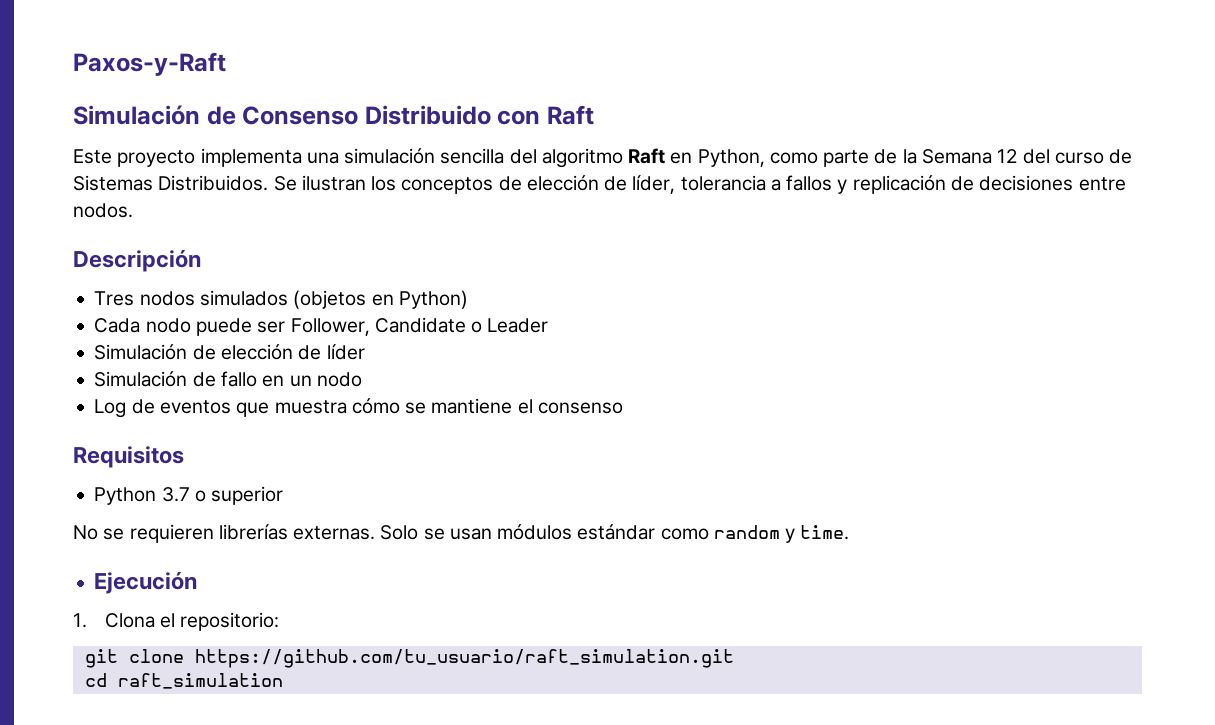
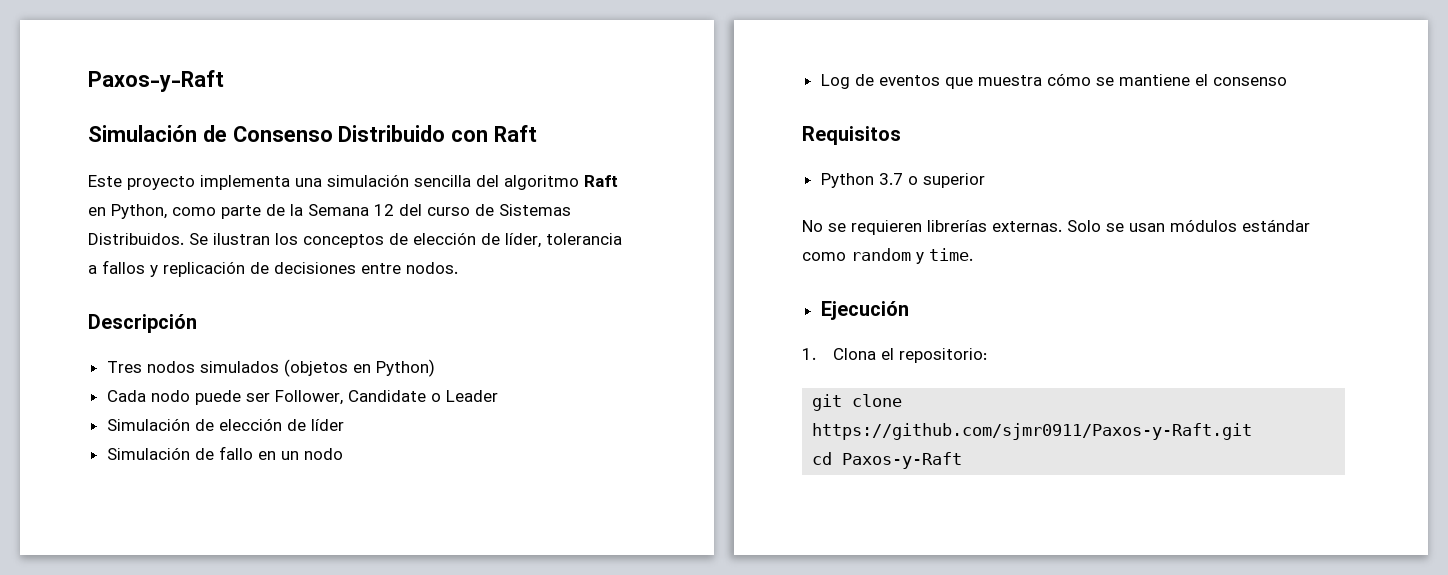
[194,649,734,668] https://github.com/tu_usuario/raft_simulation.git -> [812,423,1253,440] https://github.com/sjmr0911/Paxos-y-Raft.git
[117,673,283,689] raft_simulation -> [842,452,963,469] Paxos-y-Raft

